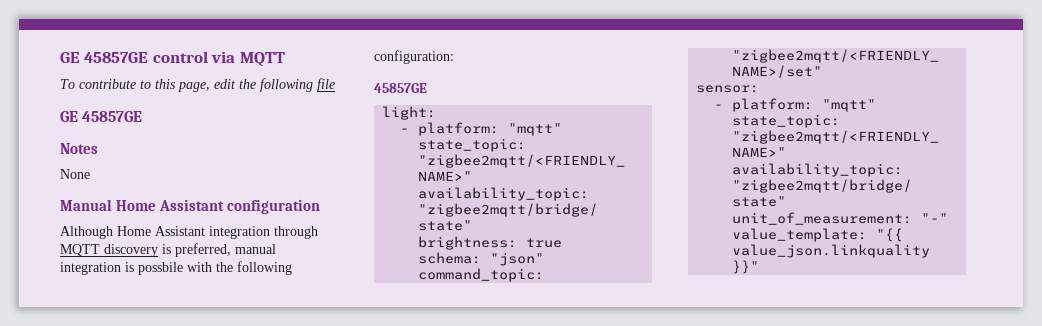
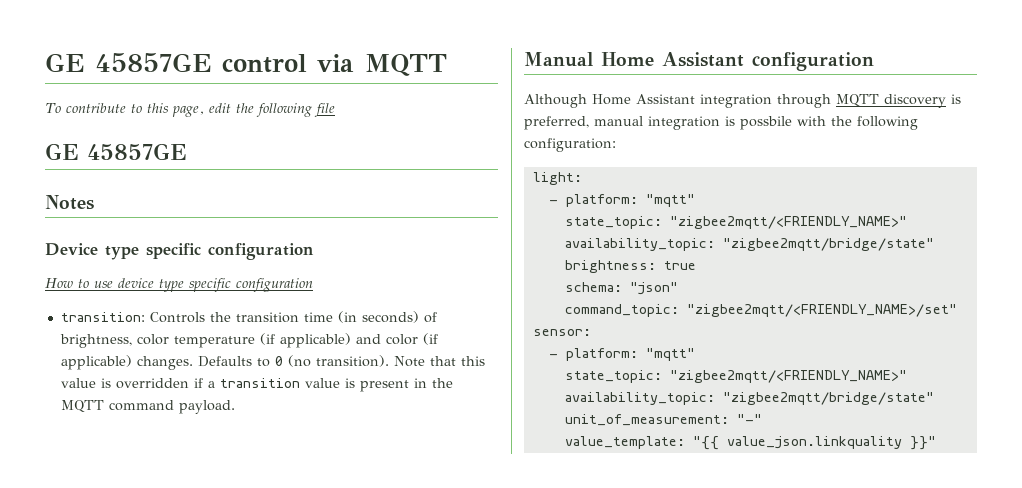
[60,169,90,179] // None -> [45,243,314,260] [45,278,313,292] [60,311,437,323] [59,333,438,348] [60,355,485,370] [60,378,453,392] [60,400,235,414] // Device type specific configuration // How to use device type specific configuration // transition: Controls the transition time (in seconds) of brightness, color temperature (if applicable) and color (if applicable) changes. Defaults to 0 (no transition). Note that this value is overridden if a transition value is present in the MQTT command payload.
[374,83,427,93] // 45857GE -> (616, 145) none

